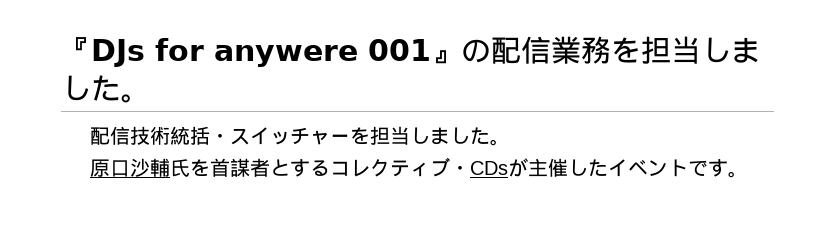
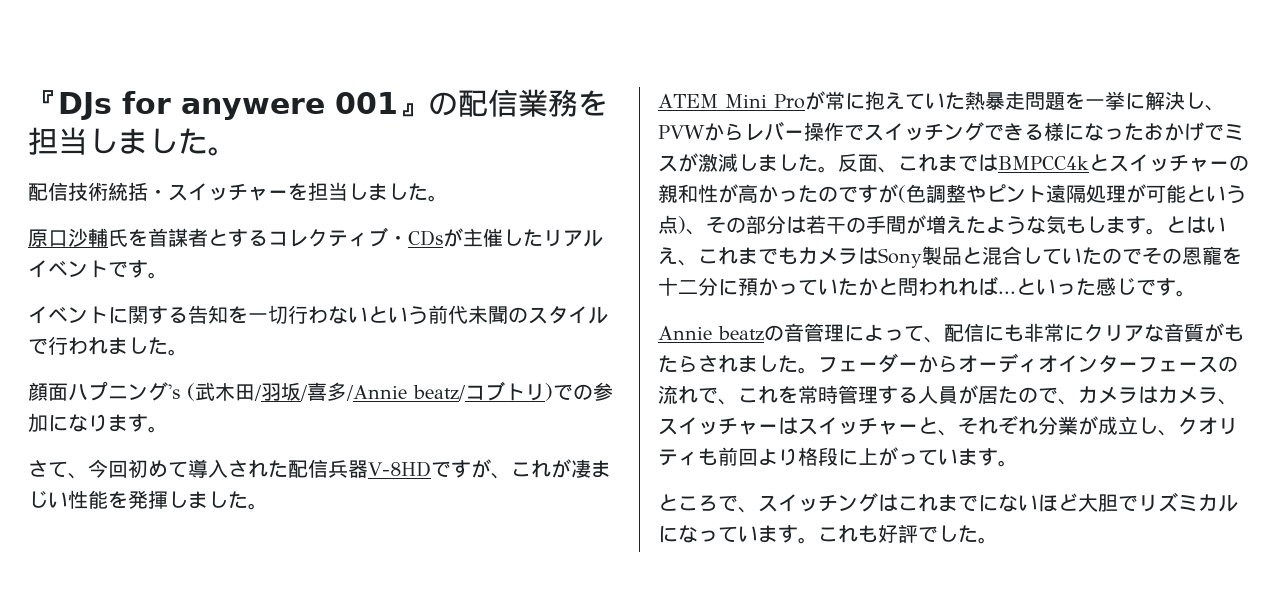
(608, 168) none -> [543,229,603,247] リアル
(748, 174) none -> [28,305,608,325] [28,336,188,356] [28,381,613,401] [28,413,168,433] [28,459,611,479] [28,490,268,510] [658,91,1225,111] [658,121,1244,141] [658,153,1249,173] [658,184,1246,204] [658,215,1226,235] [658,246,1242,268] [658,276,1196,297] [658,323,1244,343] [658,353,1238,374] [658,385,1238,405] [658,415,1238,436] [658,447,1018,467] [658,492,1238,513] [658,524,998,544] // イベントに関する告知を一切行わないという前代未聞のスタイルで行われました。 // 顔面ハプニング's (武木田/羽坂/喜多/Annie beatz/コブトリ)での参加になります。 // さて、今回初めて導入された配信兵器V-8HDですが、これが凄まじい性能を発揮しました。 // ATEM Mini Proが常に抱えていた熱暴走問題を一挙に解決し、PVWからレバー操作でスイッチングできる様になったおかげでミスが激減しました。反面、これまではBMPCC4kとスイッチャーの親和性が高かったのですが(色調整やピント遠隔処理が可能という点)、その部分は若干の手間が増えたような気もします。とはいえ、これまでもカメラはSony製品と混合していたのでその恩寵を十二分に預かっていたかと問われれば...といった感じです。 // Annie beatzの音管理によって、配信にも非常にクリアな音質がもたらされました。フェーダーからオーディオインターフェースの流れで、これを常時管理する人員が居たので、カメラはカメラ、スイッチャーはスイッチャーと、それぞれ分業が成立し、クオリティも前回より格段に上がっています。 // ところで、スイッチングはこれまでにないほど大胆でリズミカルになっています。これも好評でした。

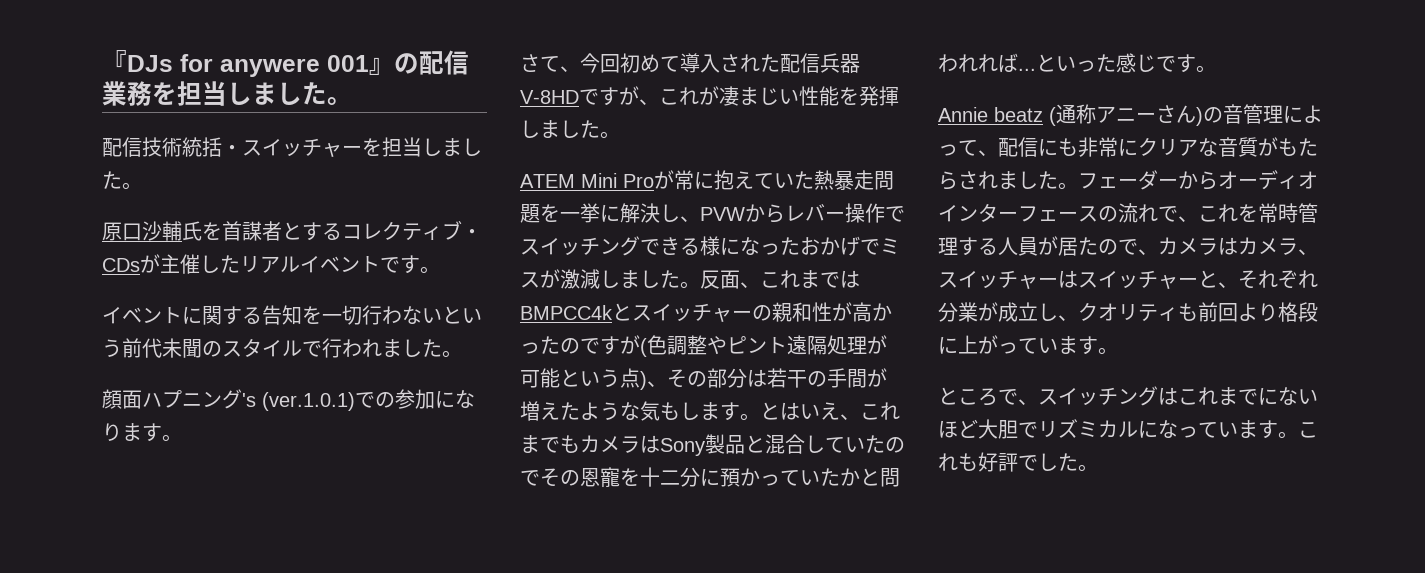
[187,381,553,401] (武木田/羽坂/喜多/Annie beatz/コブトリ) -> [262,392,355,411] (ver.1.0.1)
(764, 333) none -> [1049,104,1203,126] (通称アニーさん)

